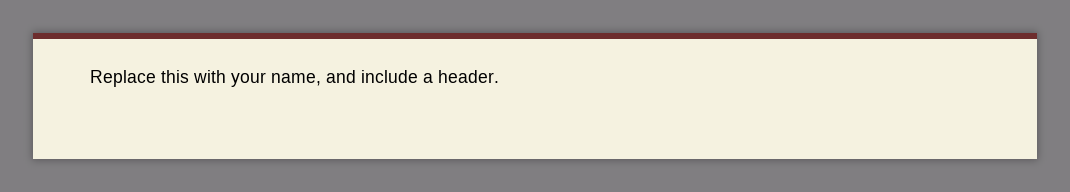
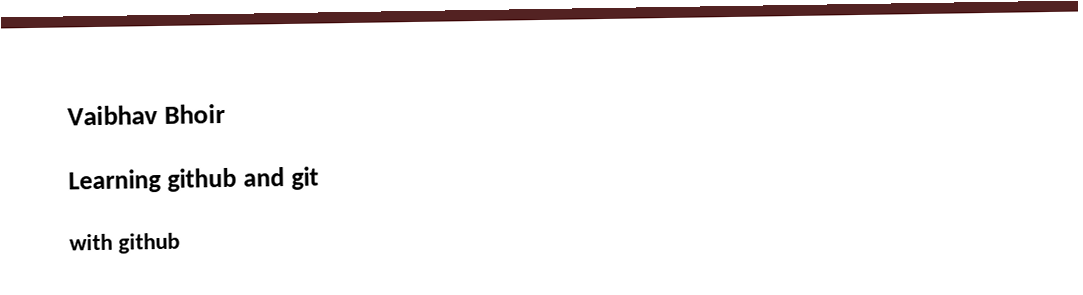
[90,70,499,87] Replace this with your name, and include a header. -> [67,103,227,126] [68,166,319,194] [69,232,181,254] Vaibhav Bhoir // Learning github and git // with github

